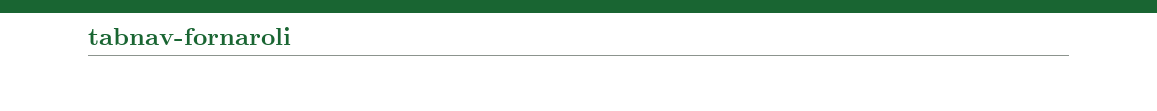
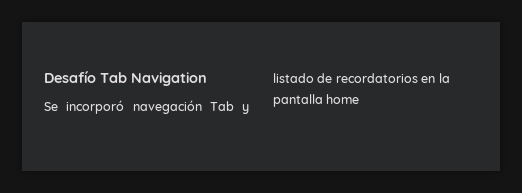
[88,27,291,45] tabnav-fornaroli -> [44,71,207,86] [44,100,249,114] [273,73,450,83] [273,94,360,107] Desafío Tab Navigation // Se incorporó navegación Tab y listado de recordatorios en la pantalla home

